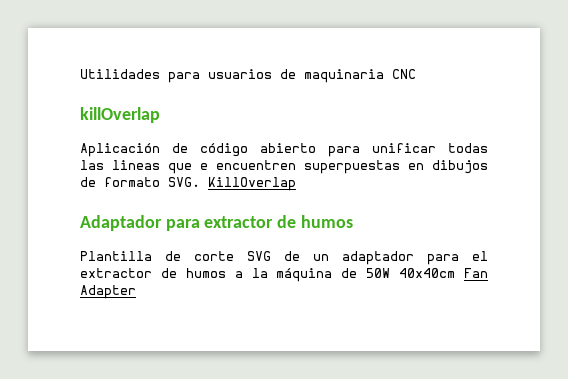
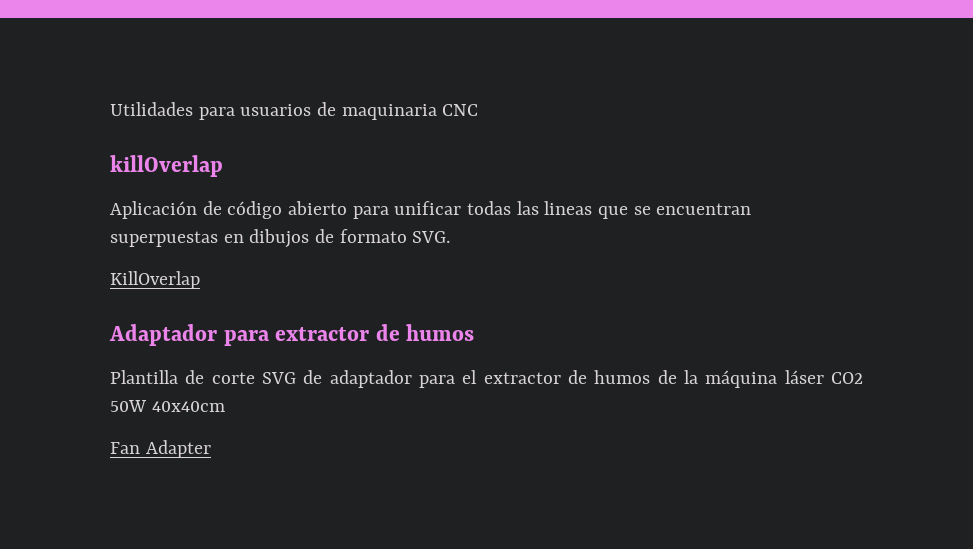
[200,160,296,170] e encuentren -> [633,203,752,215] se encuentran
(200, 182) none -> (451, 237) //
[313,254,329,261] un -> (323, 377) none
[234,271,243,278] a -> [657,370,677,384] de
[341,268,358,278] de -> [784,370,864,384] láser CO2
(456, 273) none -> (225, 406) //

